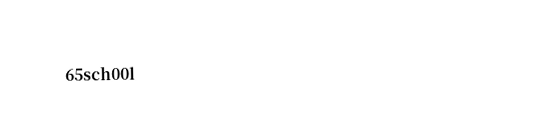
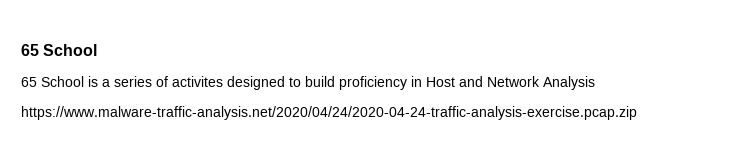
[65,65,136,81] 65sch00l -> [21,44,98,56] [21,76,595,90] [21,106,637,120] 65 School // 65 School is a series of activites designed to build proficiency in Host and Network Analysis // https://www.malware-traffic-analysis.net/2020/04/24/2020-04-24-traffic-analysis-exercise.pcap.zip

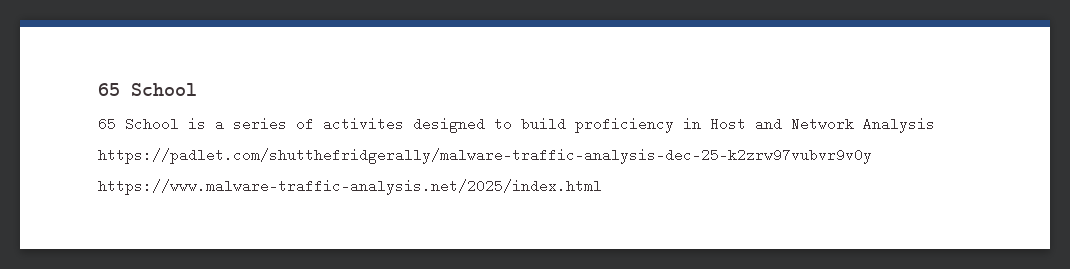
[21,106,637,120] https://www.malware-traffic-analysis.net/2020/04/24/2020-04-24-traffic-analysis-exercise.pcap.zip -> [98,148,872,164] [98,179,602,195] https://padlet.com/shutthefridgerally/malware-traffic-analysis-dec-25-k2zrw97vubvr9v0y // https://www.malware-traffic-analysis.net/2025/index.html

